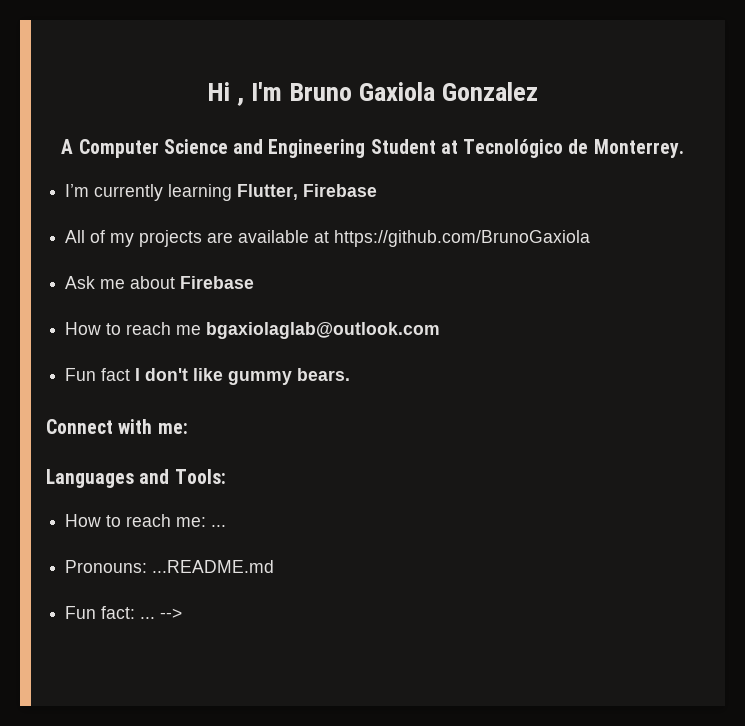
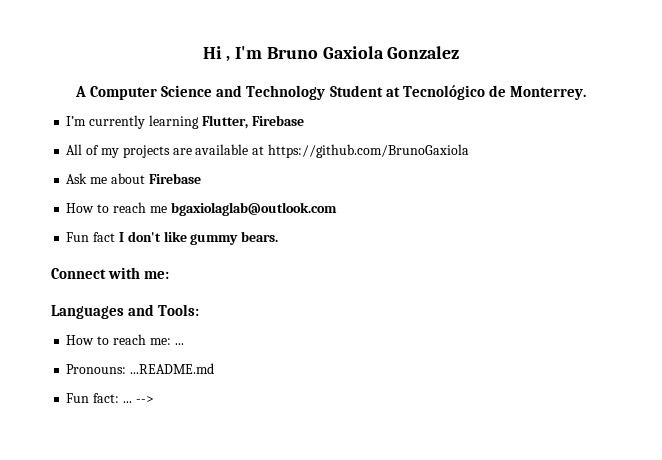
[268,139,366,158] Engineering -> [246,85,326,100] Technology

